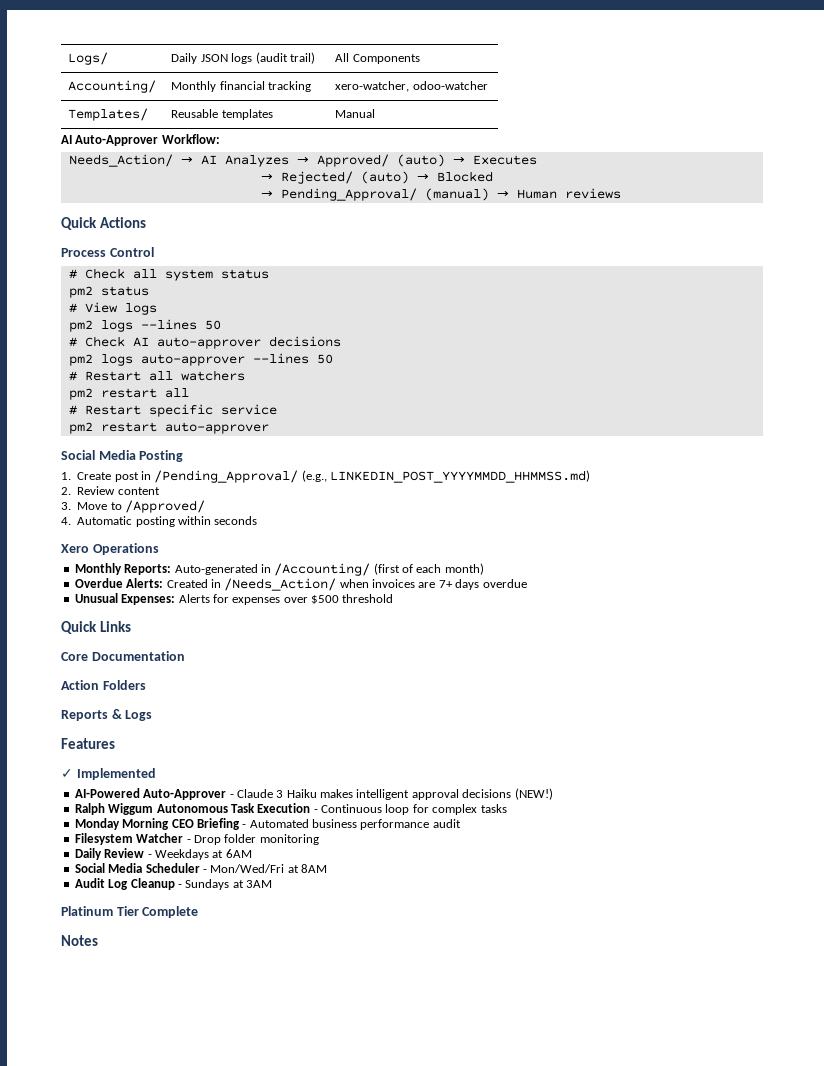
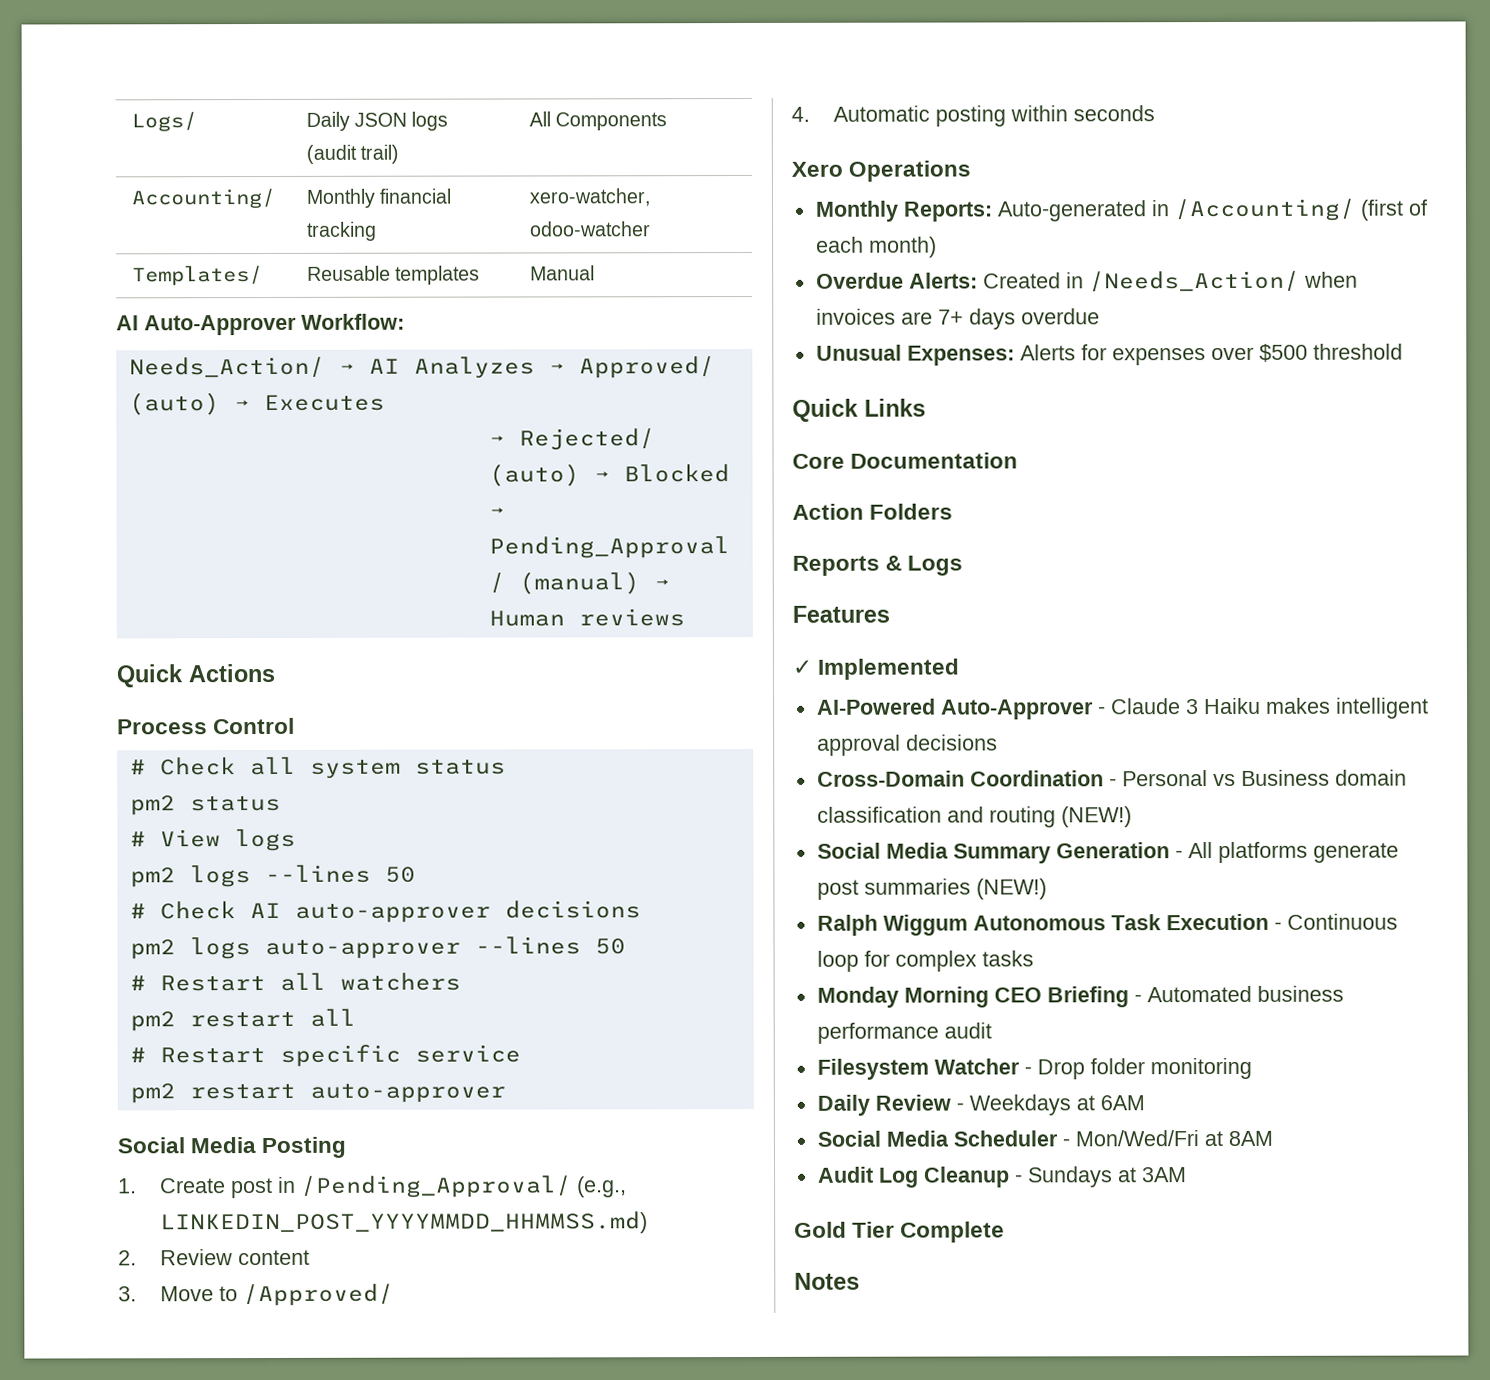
(512, 793) none -> [816,769,1407,787] [816,806,1132,828] [816,841,1399,864] [816,878,971,900] // Cross-Domain Coordination - Personal vs Business domain classification and routing (NEW!) // Social Media Summary Generation - All platforms generate post summaries
[61,906,113,916] Platinum -> [794,1221,847,1238] Gold

